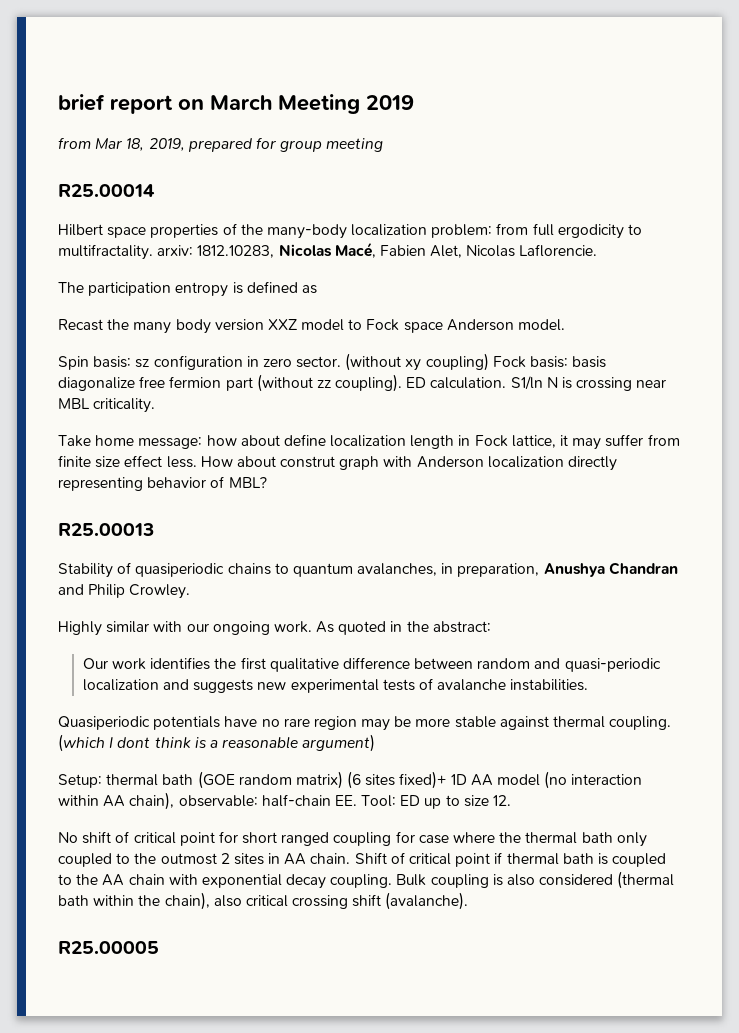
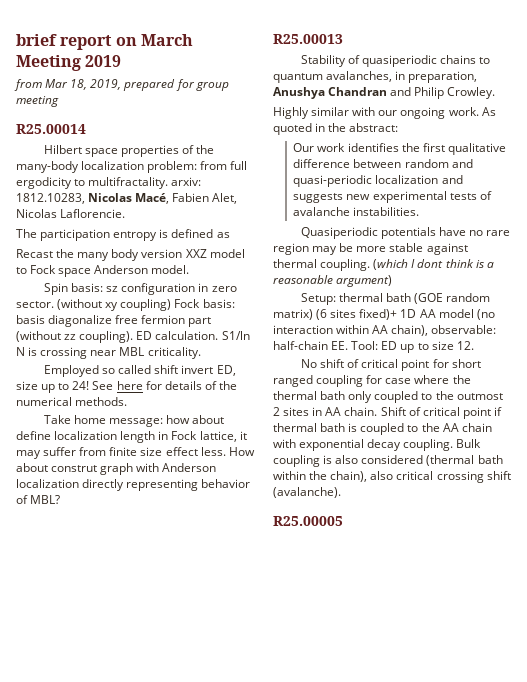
(156, 405) none -> [43,365,236,377] [16,381,237,393] [16,397,128,406] // Employed so called shift invert ED, size up to 24! See here for details of the numerical methods.

